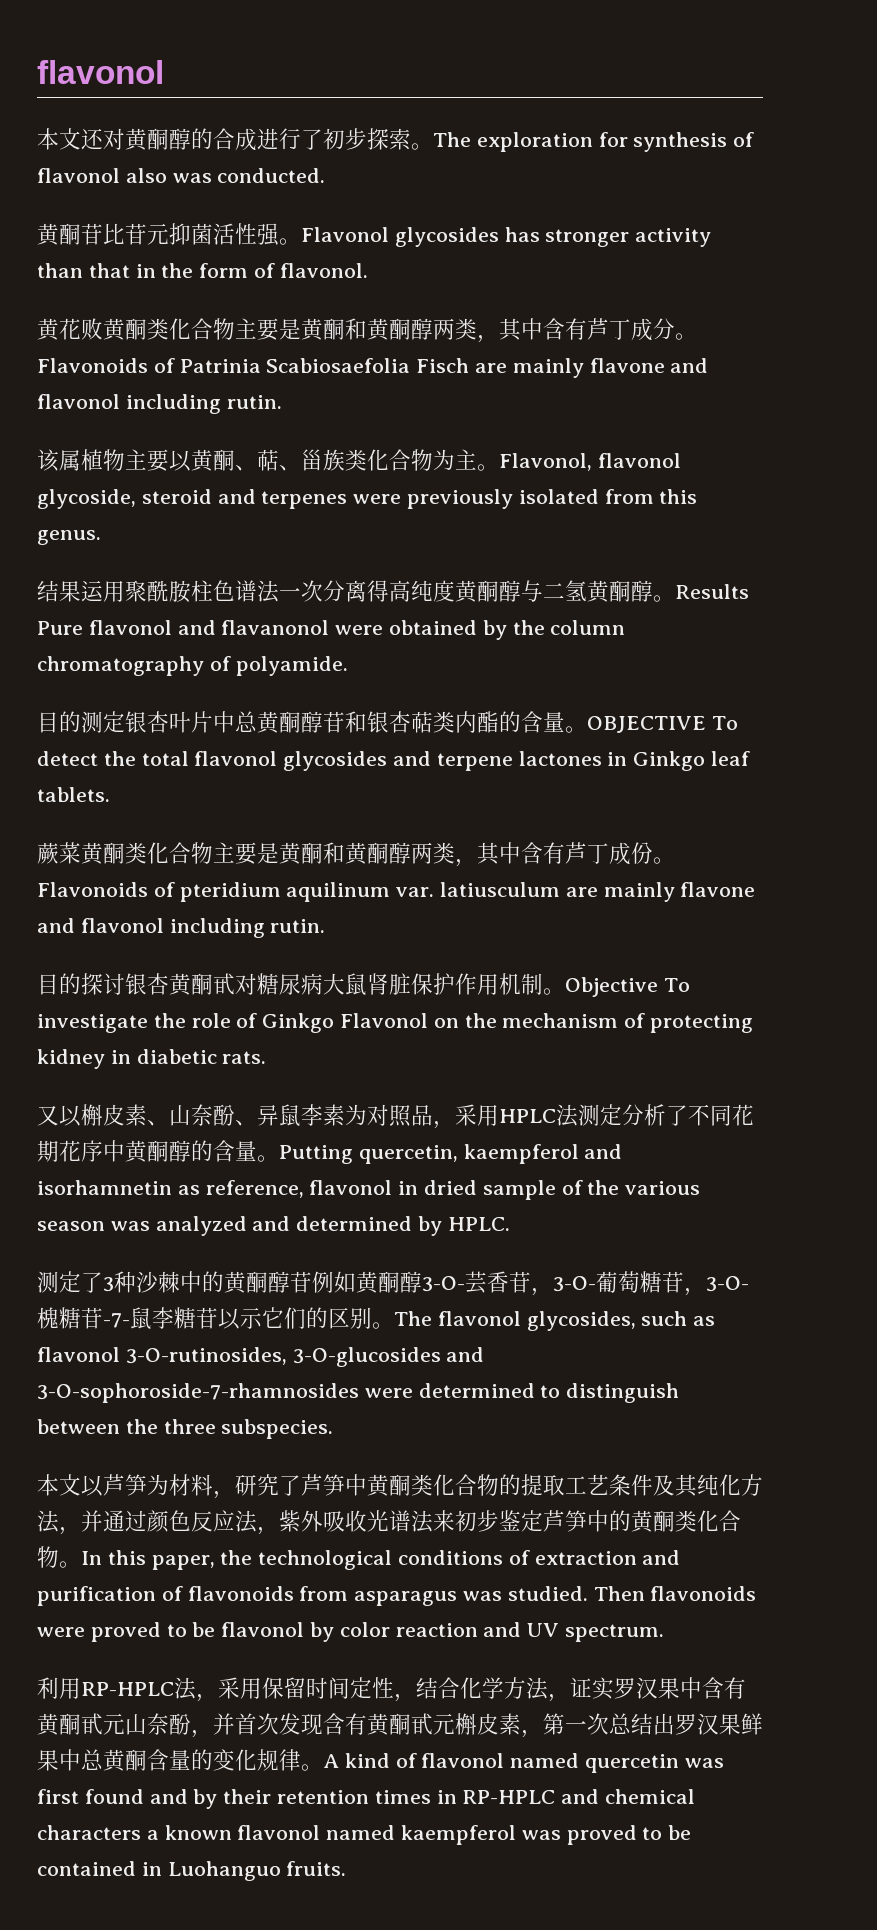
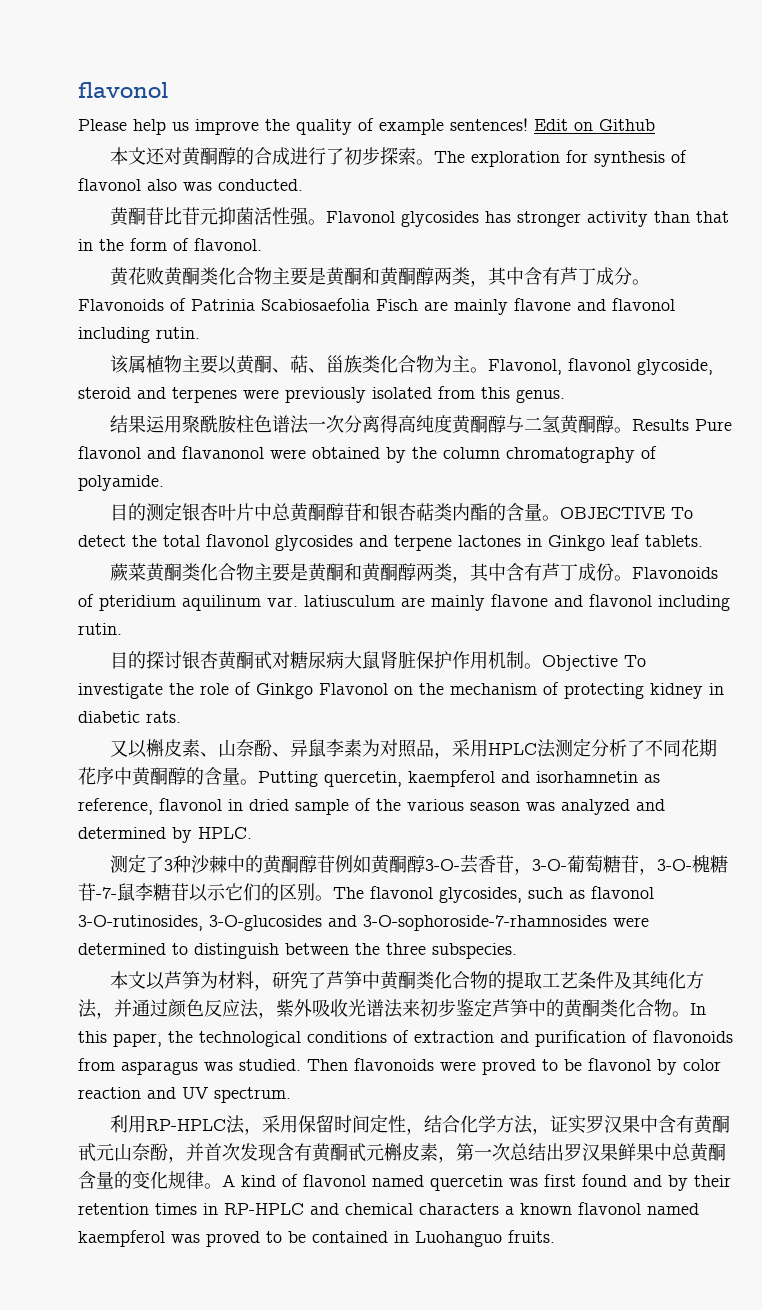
[37,60,164,84] flavonol -> [78,82,168,98] [78,118,655,135] flavonol // Please help us improve the quality of example sentences! Edit on Github

